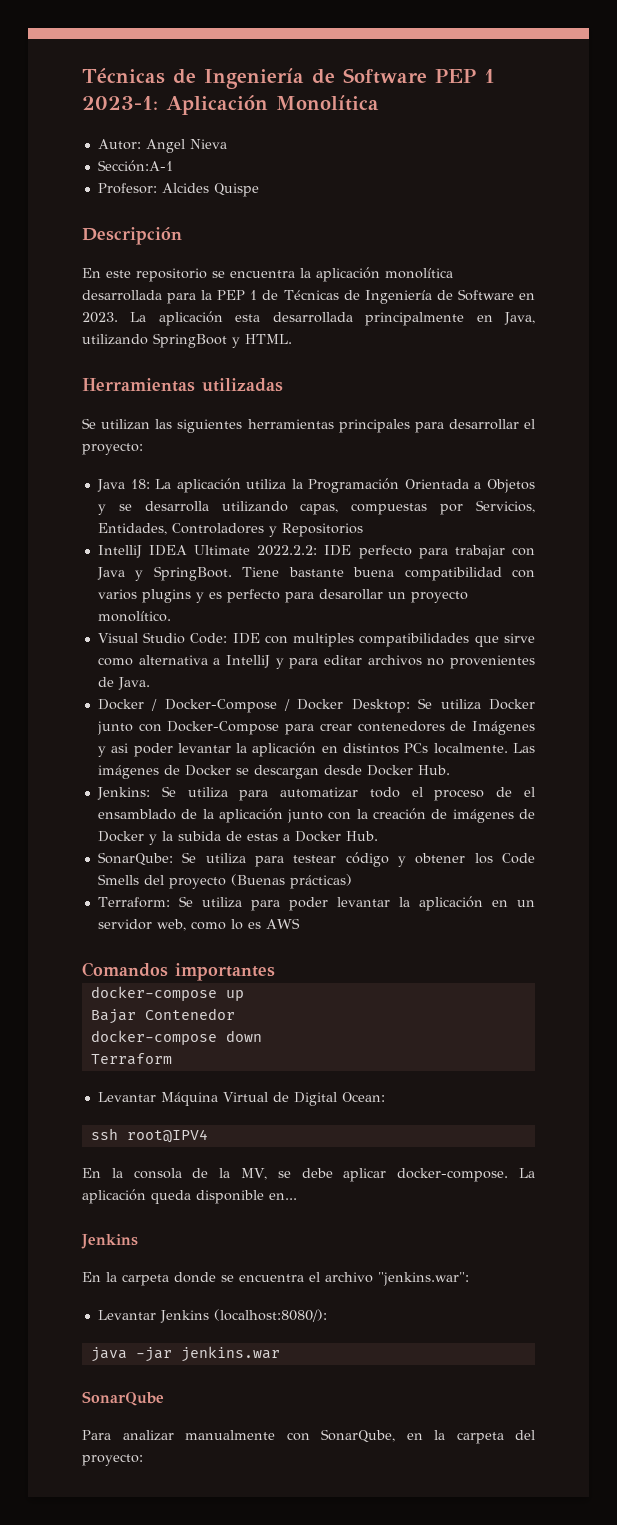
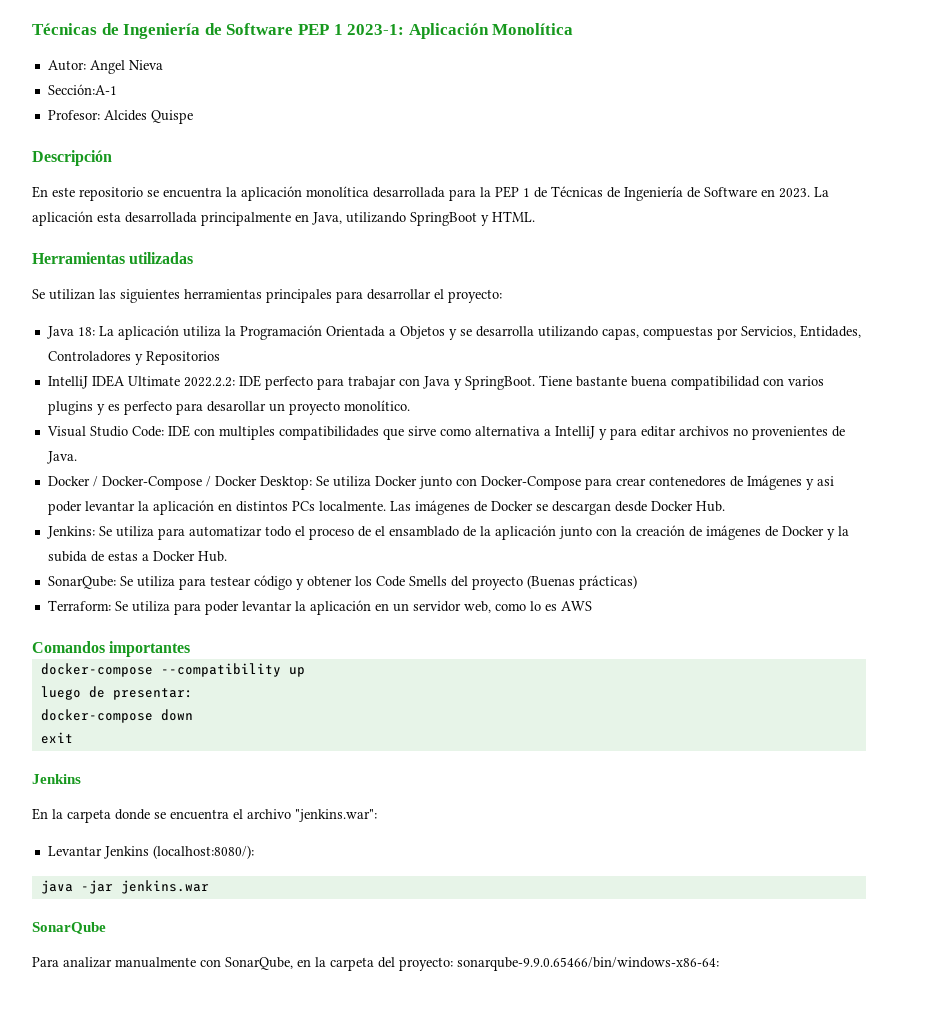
(217, 993) none -> [160,663,281,677] --compatibility
[90,1008,235,1024] Bajar Contenedor -> [40,686,193,700] luego de presentar:
[90,1053,172,1065] [97,1092,385,1106] [90,1128,208,1143] [82,1168,535,1182] [82,1189,297,1204] Terraform // Levantar Máquina Virtual de Digital Ocean: // ssh root@IPV4 // En la consola de la MV, se debe aplicar docker-compose. La aplicación queda disponible en... -> [40,732,73,744] exit
(143, 1460) none -> [457,957,719,971] sonarqube-9.9.0.65466/bin/windows-x86-64:

